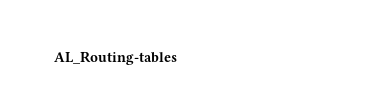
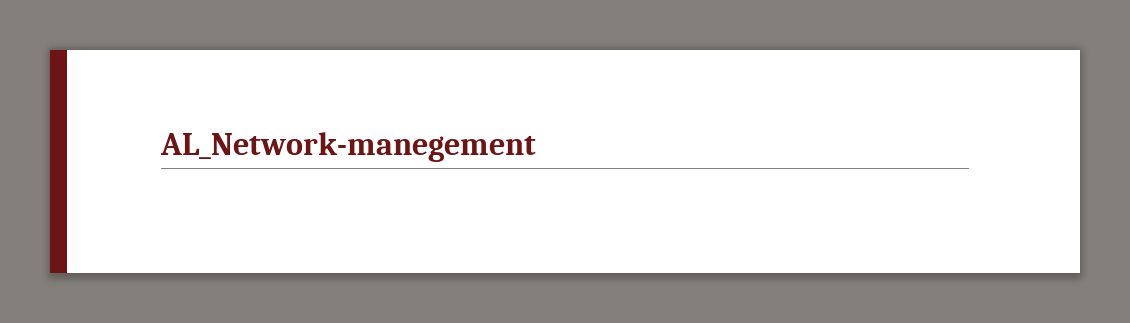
[54,51,177,65] AL_Routing-tables -> [160,132,536,162] AL_Network-manegement

